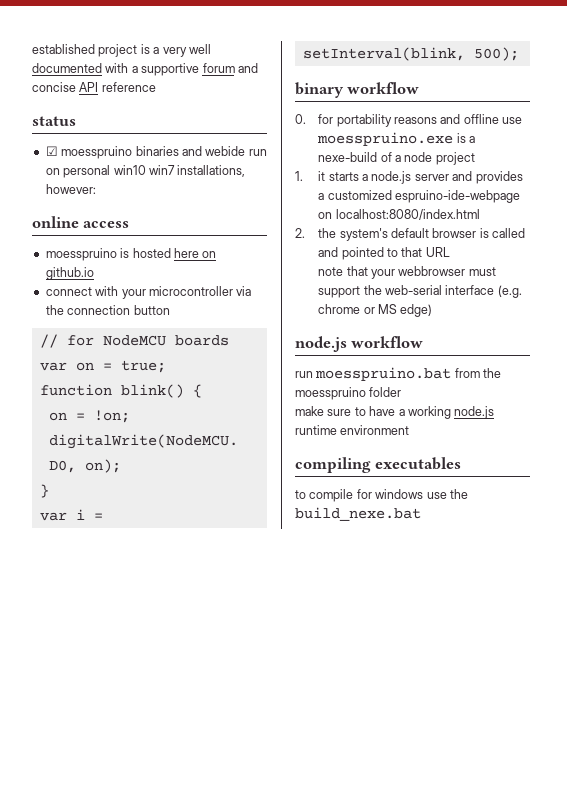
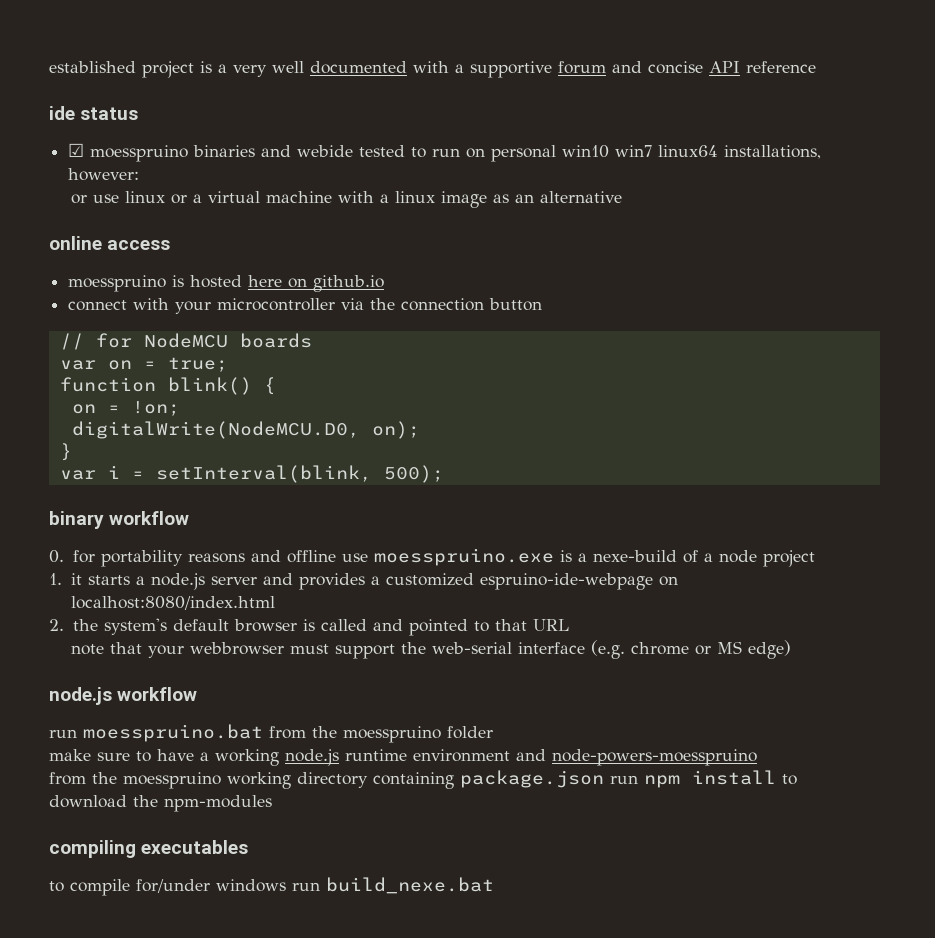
(156, 87) none -> [49,106,75,120] ide
(246, 151) none -> [359,145,427,158] tested to
(175, 170) none -> [658,145,719,157] linux64
(96, 189) none -> [71,191,623,208] // or use linux or a virtual machine with a linux image as an alternative
(410, 430) none -> [516,749,757,766] [49,770,797,789] [49,795,272,812] and node-powers-moesspruino // from the moesspruino working directory containing package.json run npm install to download the npm-modules
[356,489,468,499] for windows use the -> [136,879,320,893] for/under windows run

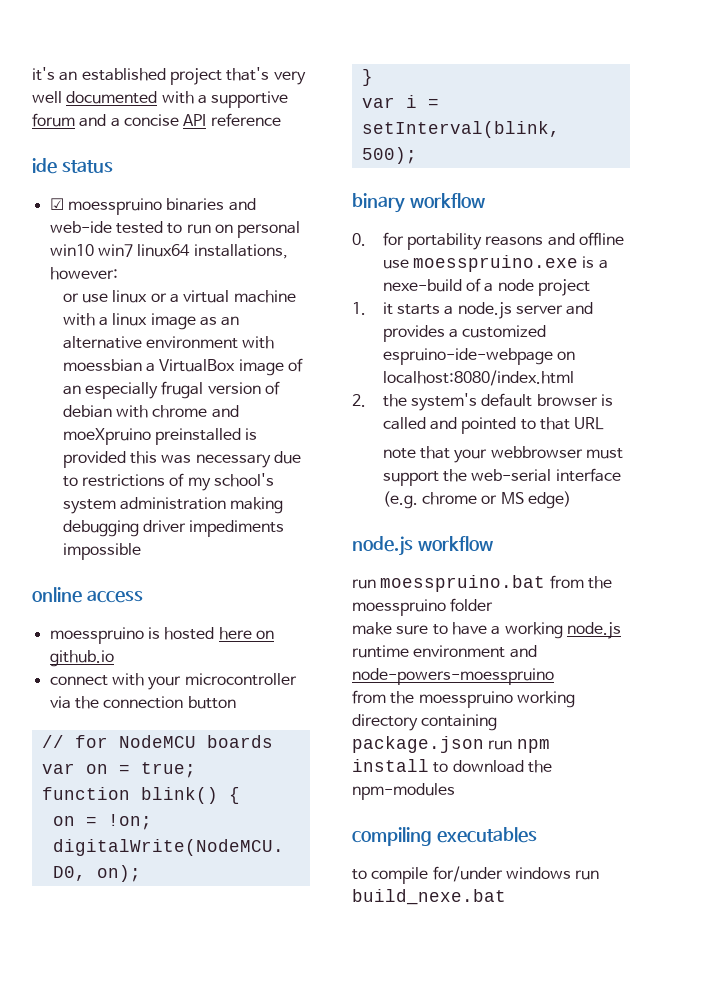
[49,61,227,78] established project is a -> [32,67,270,85] it's an established project that's
(642, 67) none -> [110,118,120,127] a
[297,145,354,157] webide -> [49,221,112,233] web-ide
(623, 197) none -> [146,336,275,349] [62,358,304,376] [62,381,281,399] [62,405,239,418] [62,428,258,445] [62,451,302,468] [62,473,275,491] [62,497,284,514] [62,520,285,537] [62,543,141,560] environment with moessbian a VirtualBox image of an especially frugal version of debian with chrome and moeXpruino preinstalled is provided this was necessary due to restrictions of my school's system administration making debugging driver impediments impossible

